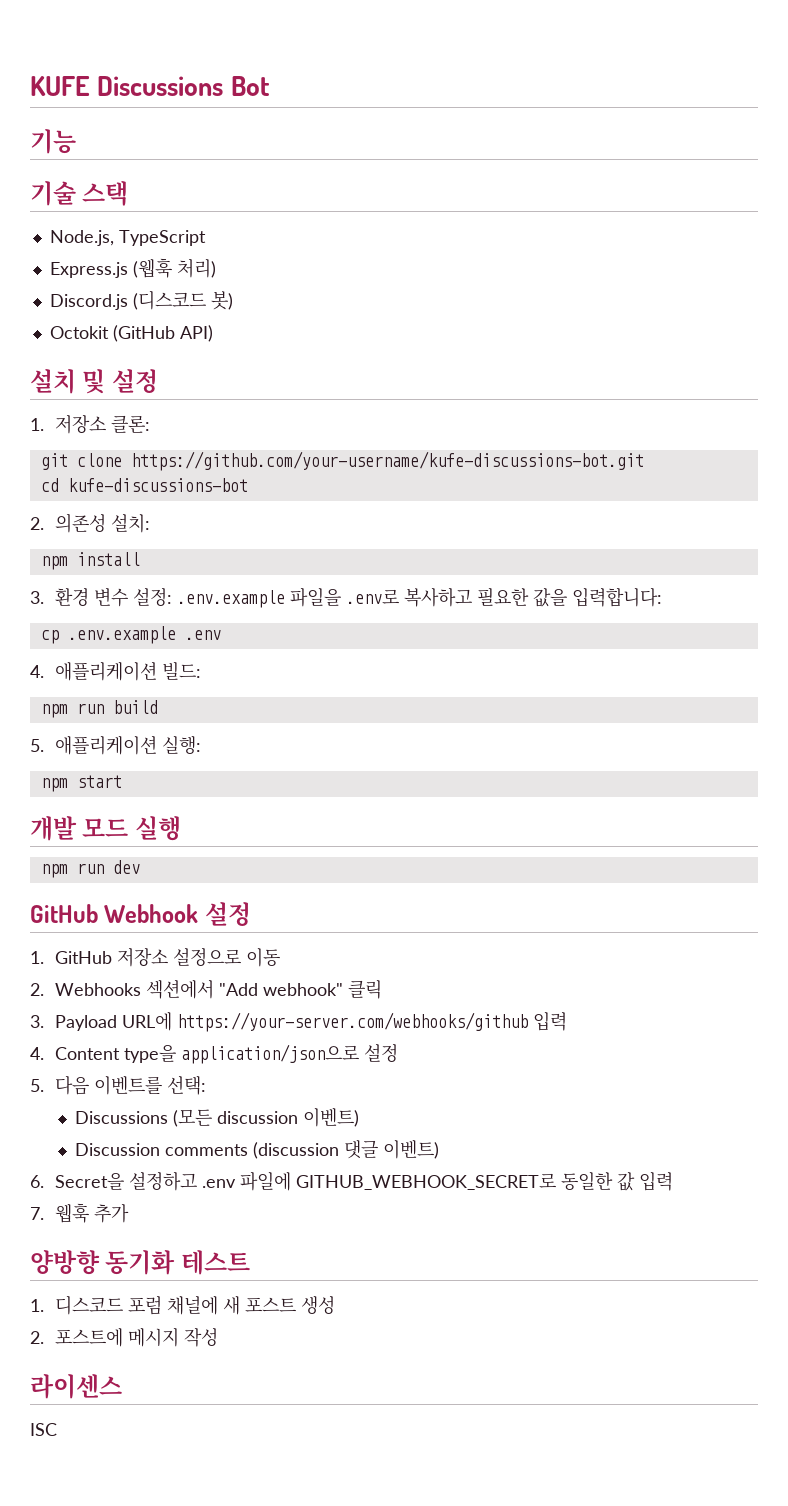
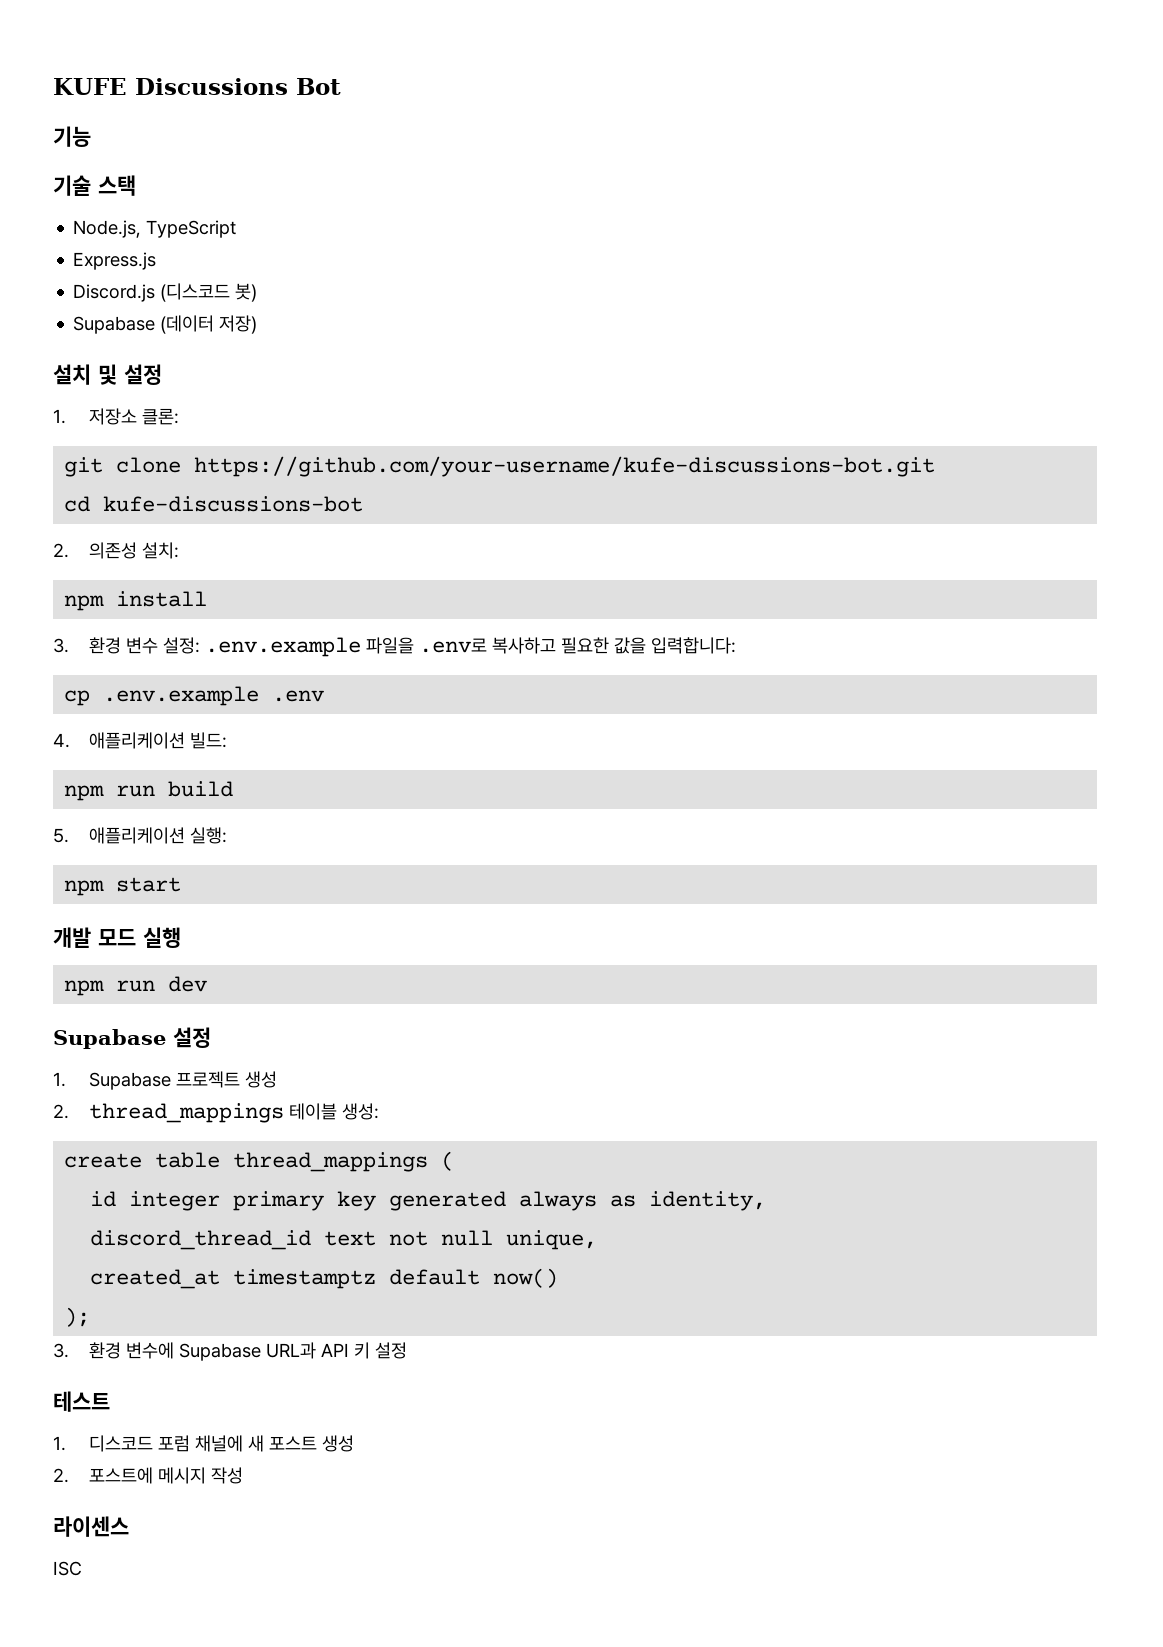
[132,258,216,278] (웹훅 처리) -> (157, 261) none
[49,325,213,342] Octokit (GitHub API) -> [73,315,258,334] Supabase (데이터 저장)
[30,902,251,926] [30,948,280,967] [30,980,382,999] [30,1012,567,1032] [30,1044,398,1064] [30,1075,206,1095] [74,1108,359,1127] [74,1140,439,1159] [30,1171,673,1191] [30,1203,129,1223] [30,1250,176,1275] GitHub Webhook 설정 // 1. GitHub 저장소 설정으로 이동 // 2. Webhooks 섹션에서 "Add webhook" 클릭 // 3. Payload URL에 https://your-server.com/webhooks/github 입력 // 4. Content type을 application/json으로 설정 // 5. 다음 이벤트를 선택: // Discussions (모든 discussion 이벤트) // Discussion comments (discussion 댓글 이벤트) // 6. Secret을 설정하고 .env 파일에 GITHUB_WEBHOOK_SECRET로 동일한 값 입력 // 7. 웹훅 추가 // 양방향 동기화 -> [53,1027,211,1049] [53,1071,277,1090] [53,1103,379,1123] [64,1151,455,1172] [90,1191,767,1211] [90,1230,598,1250] [90,1268,559,1289] [64,1307,91,1327] [53,1342,407,1361] Supabase 설정 // 1. Supabase 프로젝트 생성 // 2. thread_mappings 테이블 생성: // create table thread_mappings ( // id integer primary key generated always as identity, // discord_thread_id text not null unique, // created_at timestamptz default now() // ); // 3. 환경 변수에 Supabase URL과 API 키 설정 //

